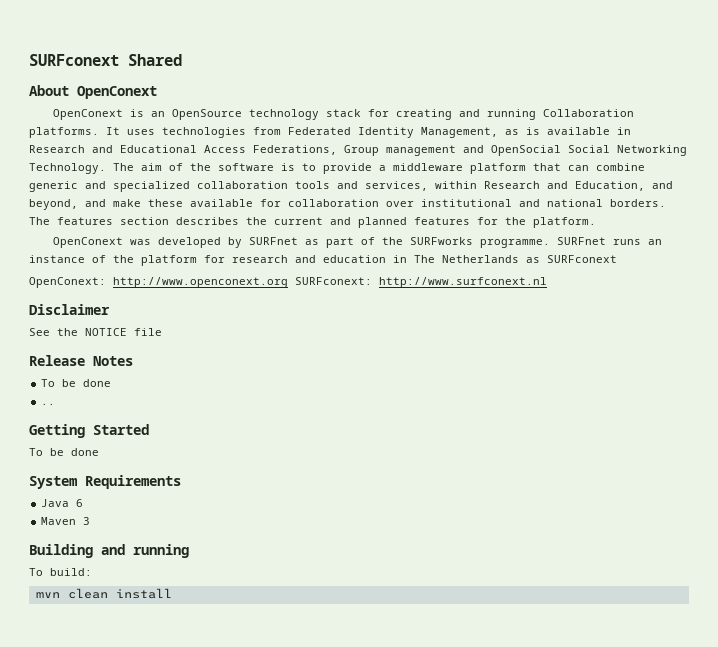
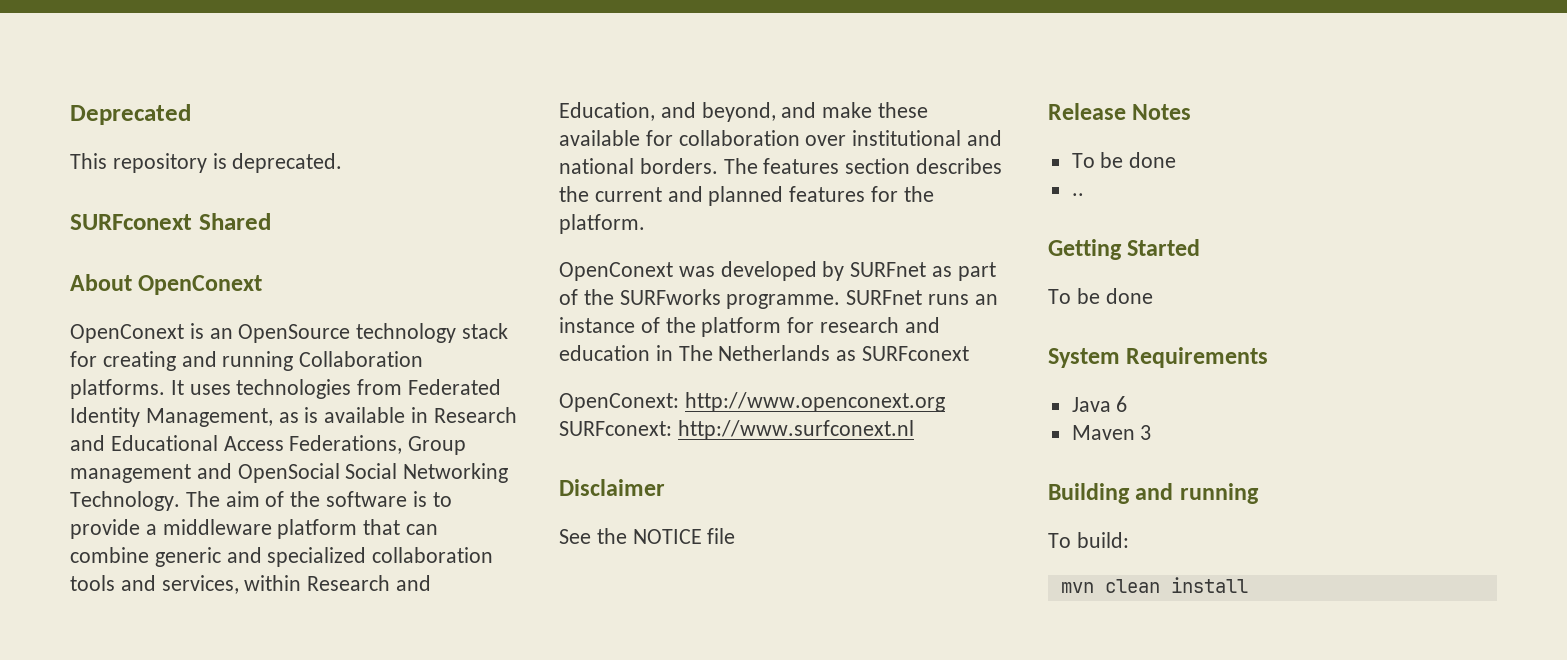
(29, 60) none -> [70,104,191,125] [70,153,343,173] Deprecated // This repository is deprecated. //

